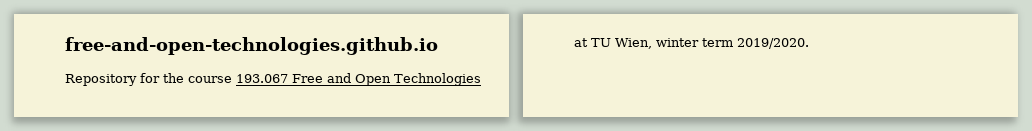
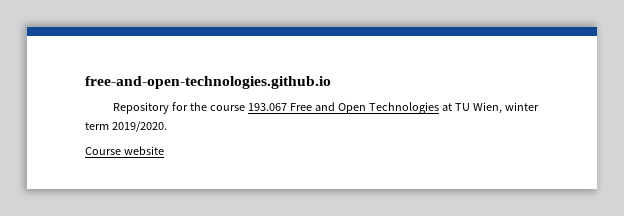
(809, 43) none -> [85,146,164,155] // Course website

